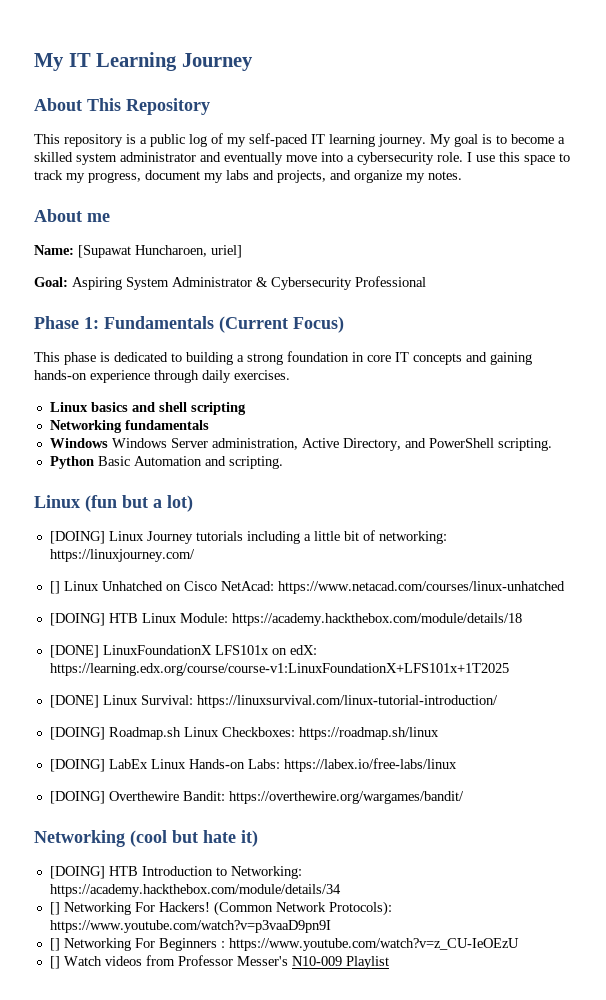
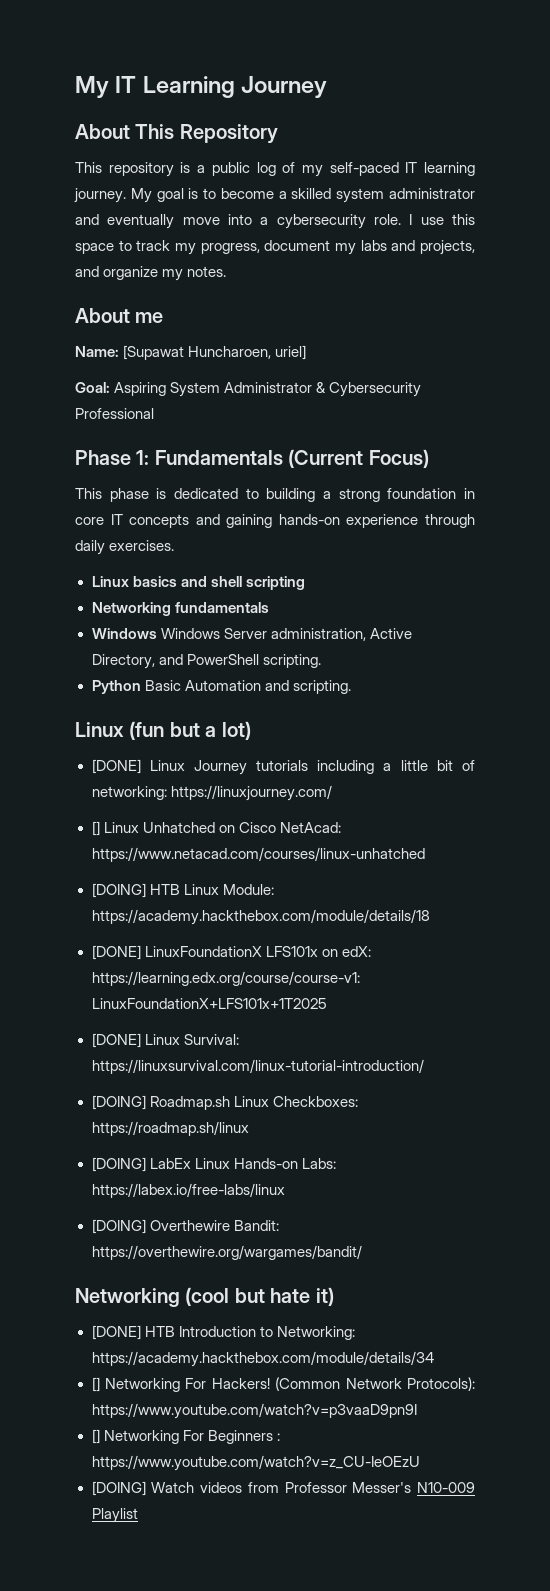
[49,531,105,544] [DOING] -> [91,759,141,774] [DONE]
[49,866,105,879] [DOING] -> [91,1325,141,1340] [DONE]
[49,956,60,969] [] -> [91,1481,146,1496] [DOING]

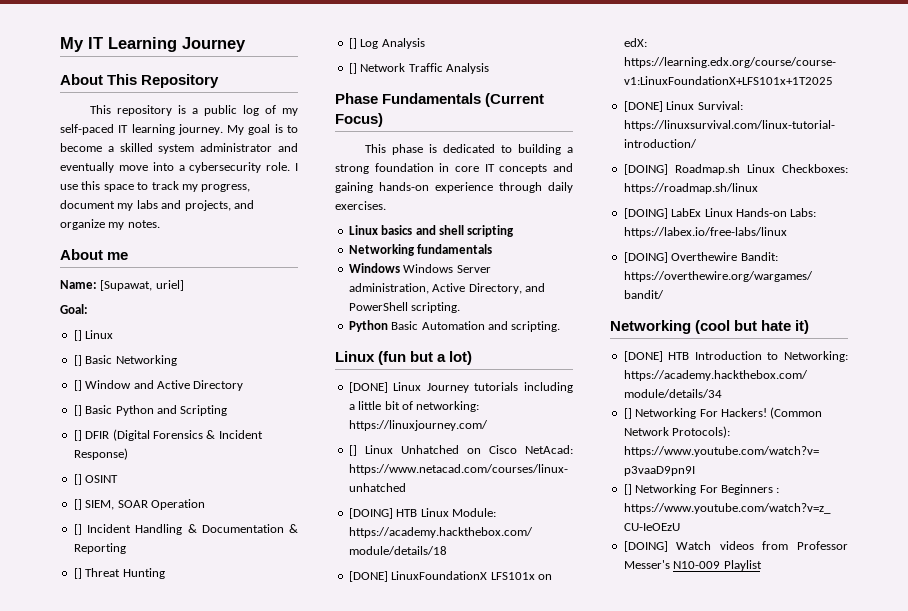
[123,345,272,360] [Supawat Huncharoen, -> [100,280,153,291] [Supawat,
[114,382,422,397] [75,408,154,419] Aspiring System Administrator & Cybersecurity Professional -> [73,330,114,341] [73,355,177,366] [73,380,244,391] [73,405,228,416] [73,429,263,441] [73,448,128,460] [73,474,119,485] [73,499,205,510] [73,524,298,535] [73,543,126,554] [73,568,165,579] [348,38,425,49] [348,63,489,74] // [] Linux // [] Basic Networking // [] Window and Active Directory // [] Basic Python and Scripting // [] DFIR (Digital Forensics & Incident Response) // [] OSINT // [] SIEM, SOAR Operation // [] Incident Handling & Documentation & Reporting // [] Threat Hunting // [] Log Analysis // [] Network Traffic Analysis
[136,450,150,465] 1: -> (378, 98) none

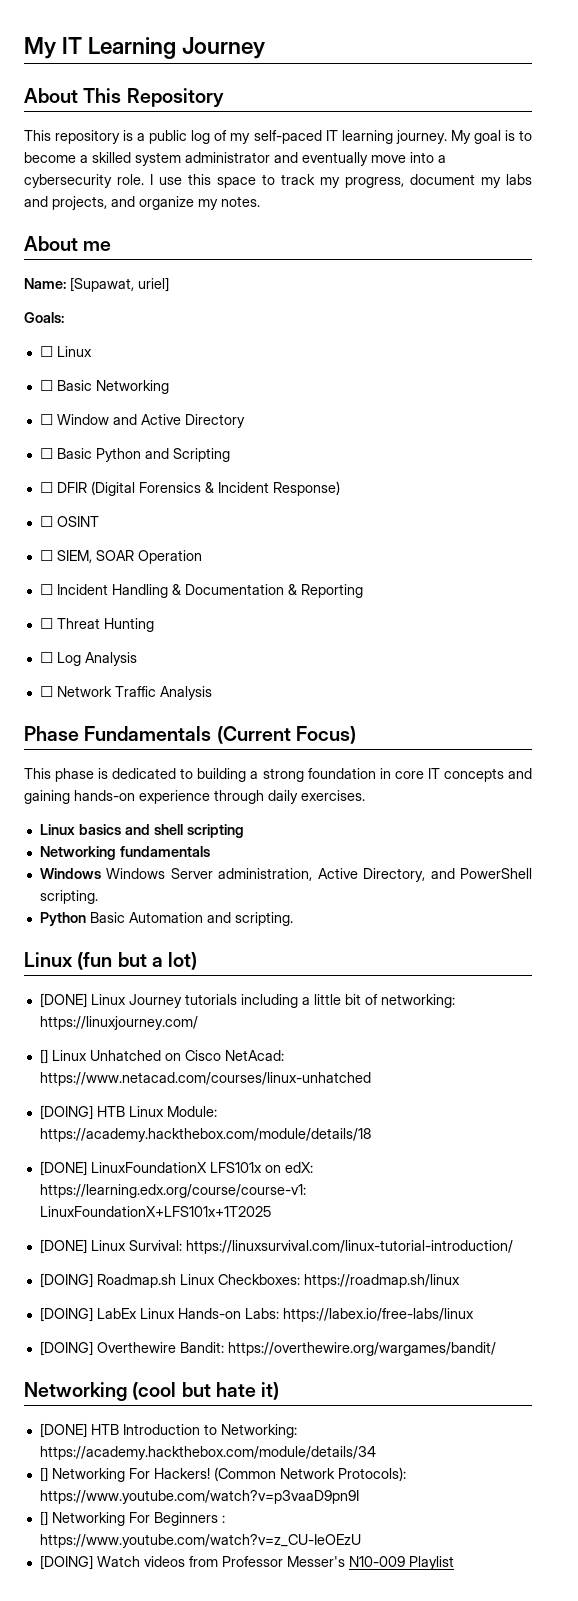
[60,304,88,314] [73,330,82,341] Goal: // [] -> [24,312,64,323] [39,346,53,357] Goals: // ☐
[73,355,82,366] [] -> [39,380,53,391] ☐
[73,380,82,391] [] -> [39,414,53,425] ☐
[73,405,82,416] [] -> [39,448,53,459] ☐
[73,430,82,441] [] -> [39,482,53,493] ☐
[73,474,82,485] [] -> [39,516,53,527] ☐
[73,499,82,510] [] -> [39,550,53,561] ☐
[73,524,82,535] [] -> [39,584,53,595] ☐
[73,568,82,579] [] -> [39,618,53,629] ☐
[348,38,357,49] [] -> [39,652,53,663] ☐
[348,63,357,74] [] -> [39,686,53,697] ☐

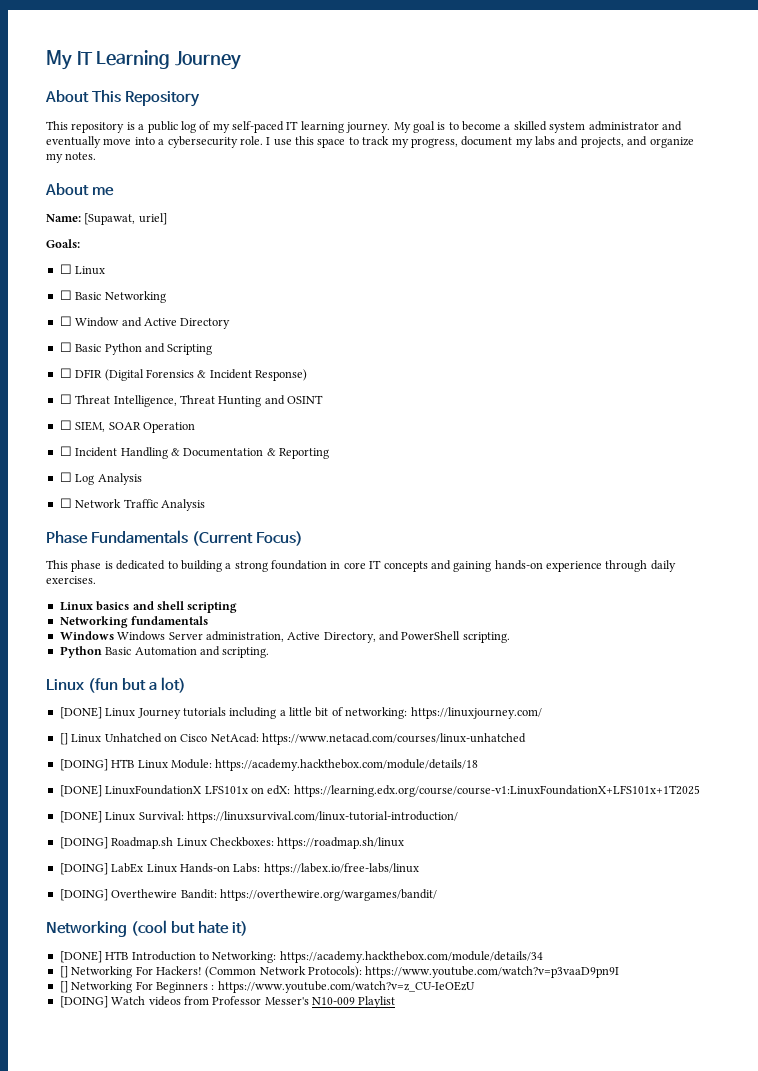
(53, 521) none -> [75,395,285,407] Threat Intelligence, Threat Hunting and
[39,618,154,632] // ☐ Threat Hunting -> (329, 453) none

